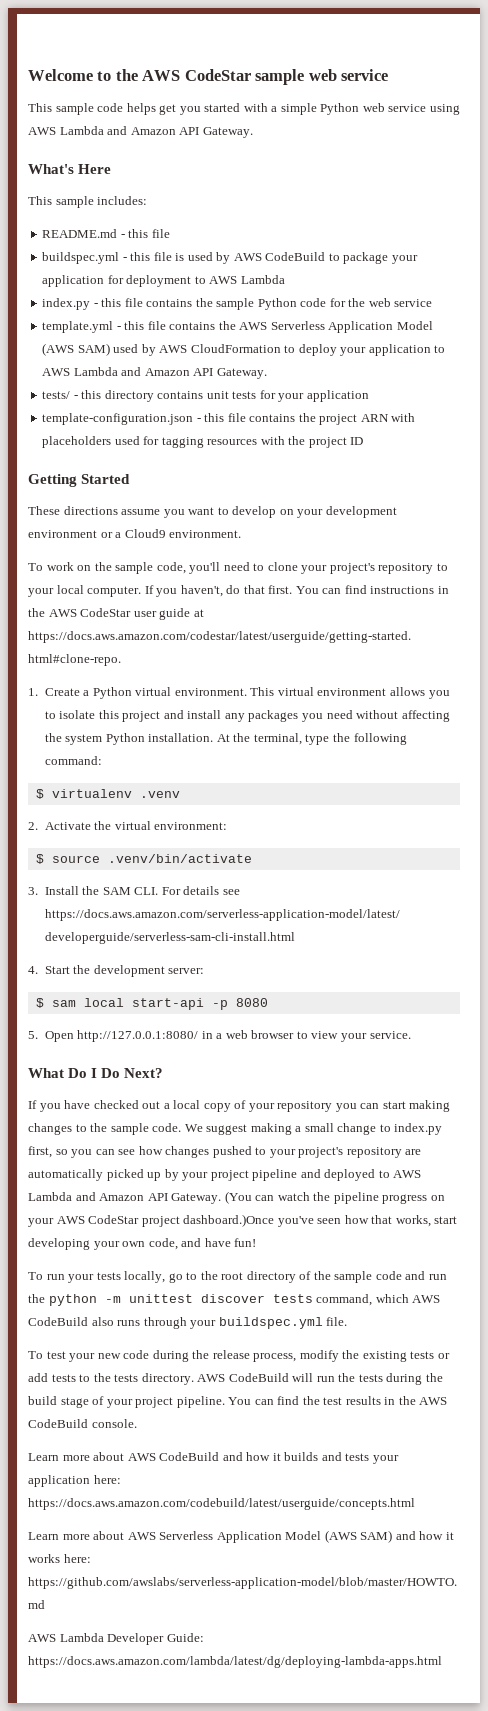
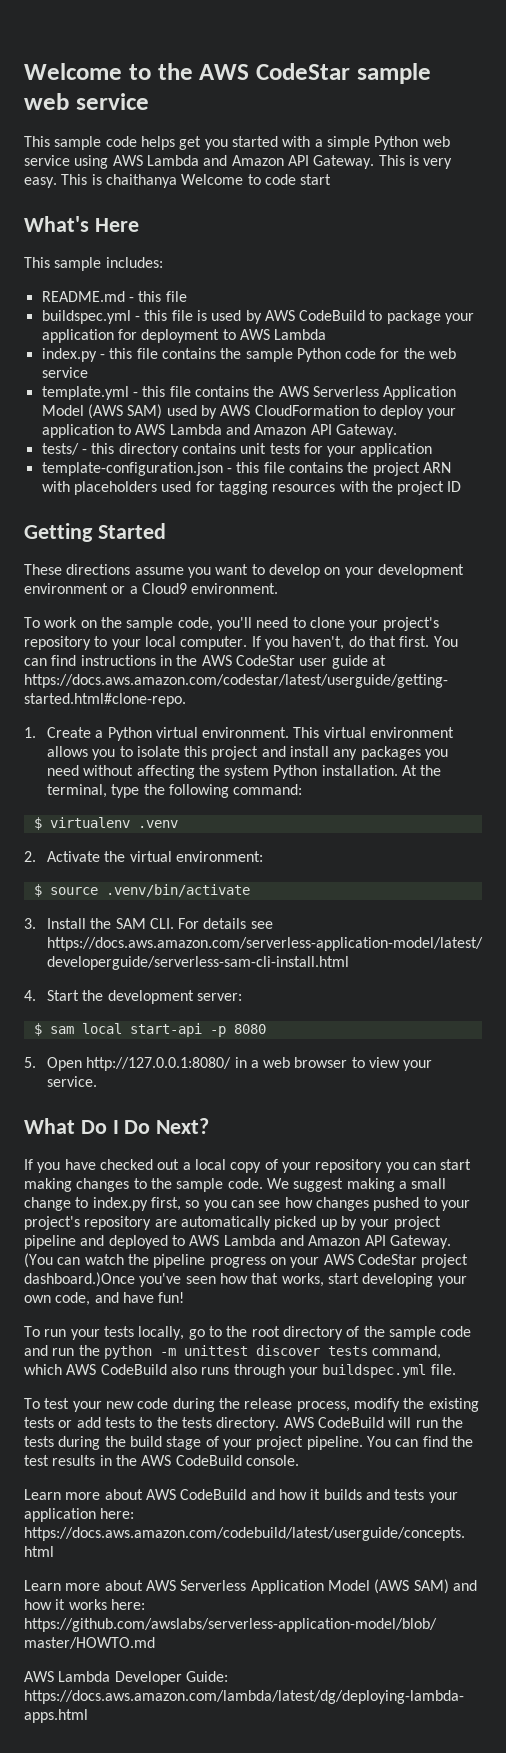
(253, 132) none -> [378,155,453,169] [24,174,332,188] This is very easy. This is chaithanya Welcome to code start

